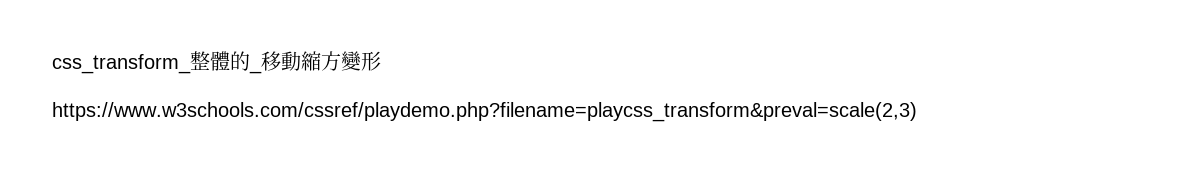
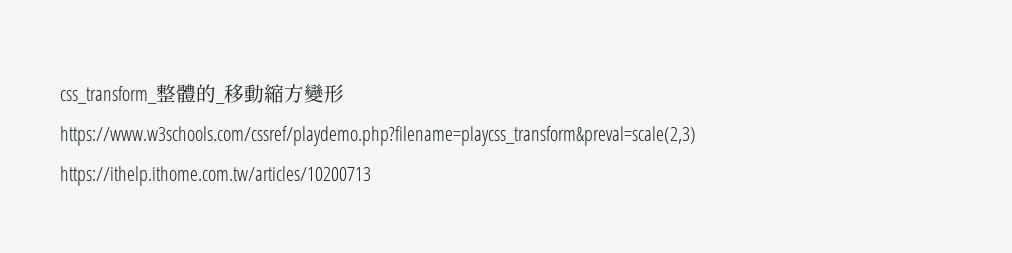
(917, 112) none -> [60,166,371,186] // https://ithelp.ithome.com.tw/articles/10200713

